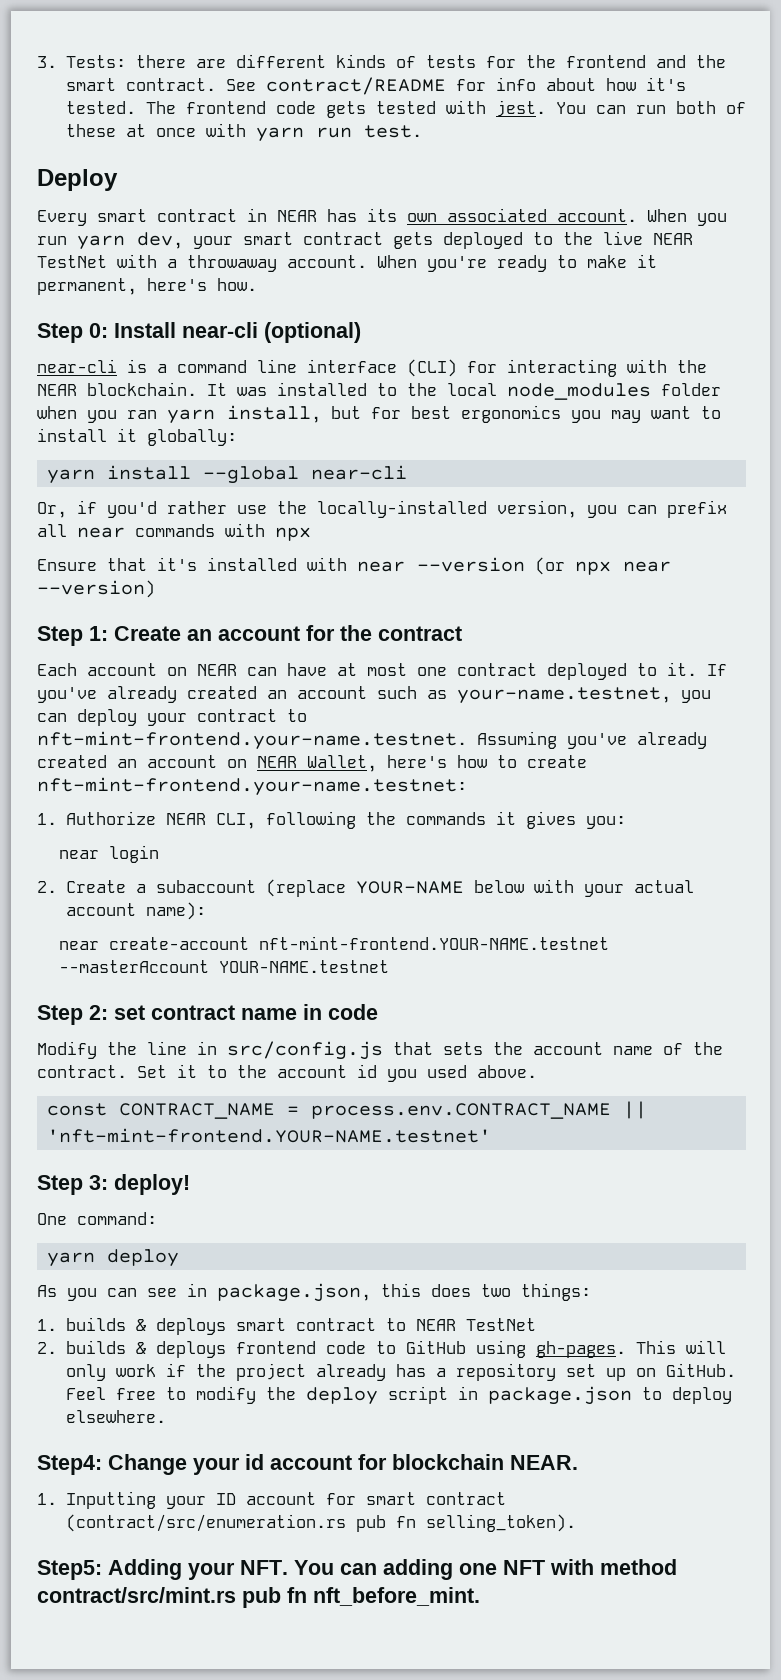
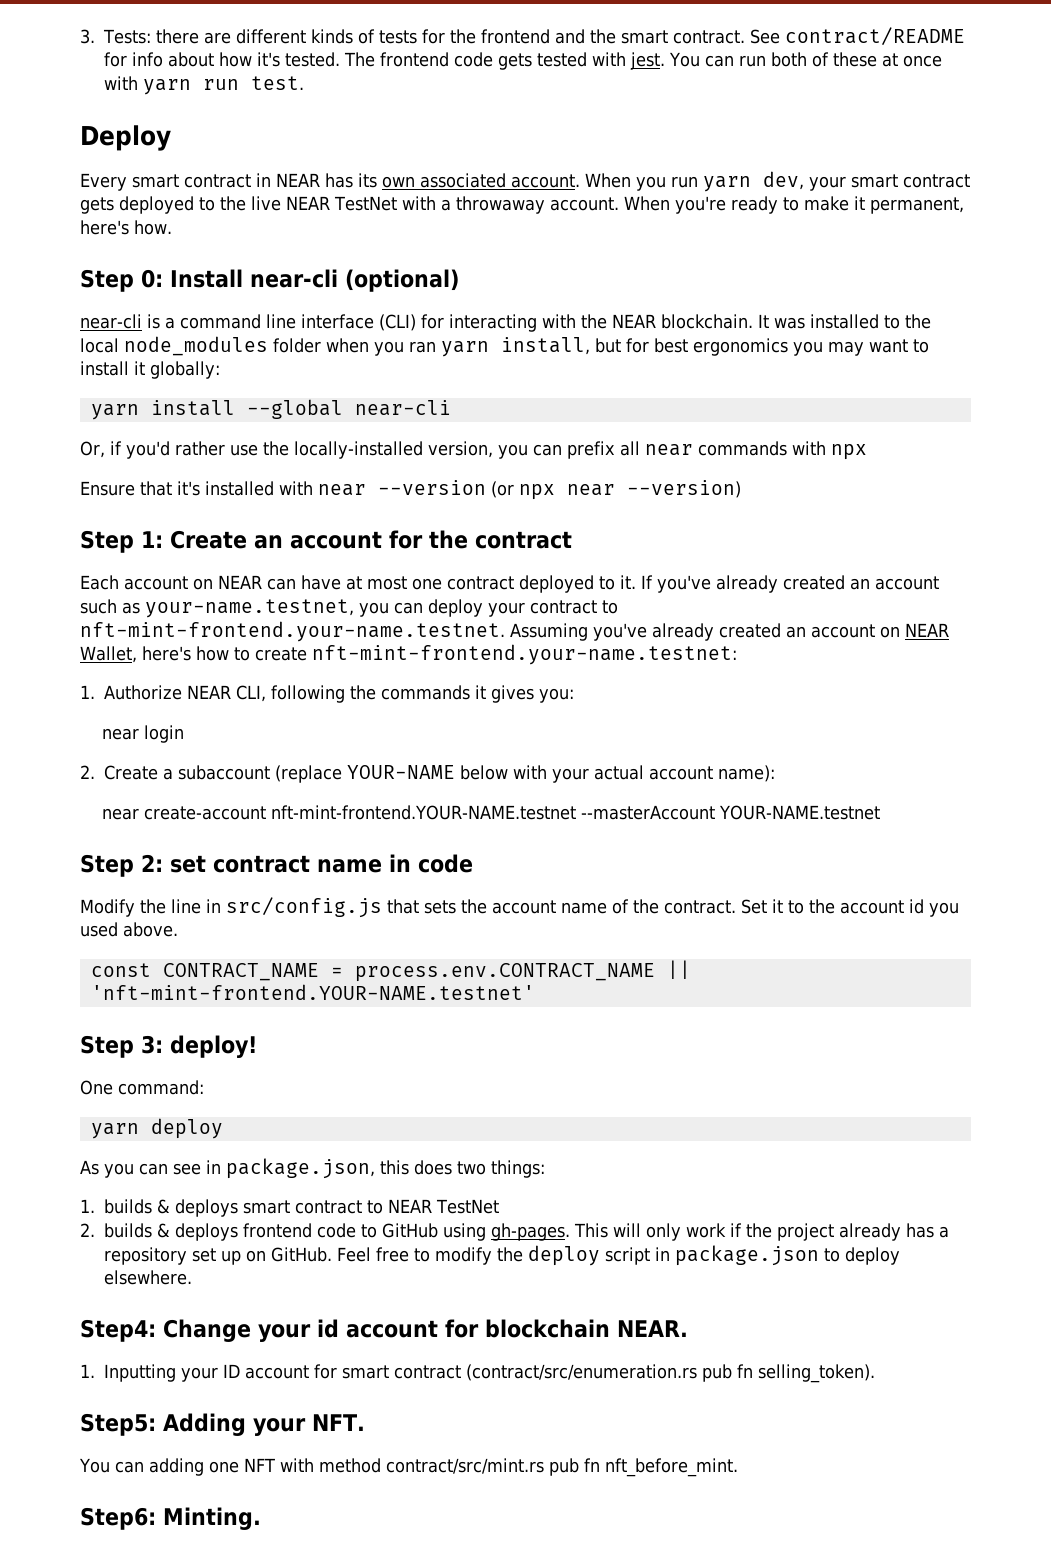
(288, 1567) none -> (365, 1422) //
(480, 1596) none -> [80,1507,261,1530] // Step6: Minting.

